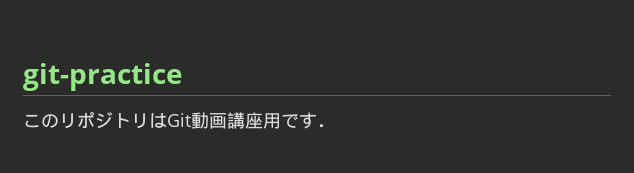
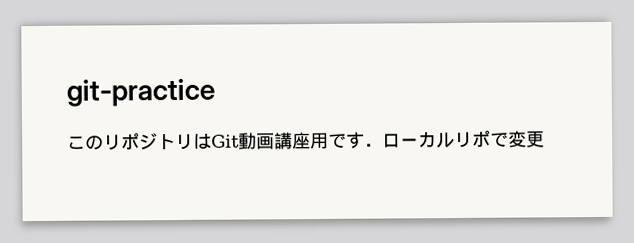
(335, 125) none -> [382,129,545,149] ローカルリポで変更

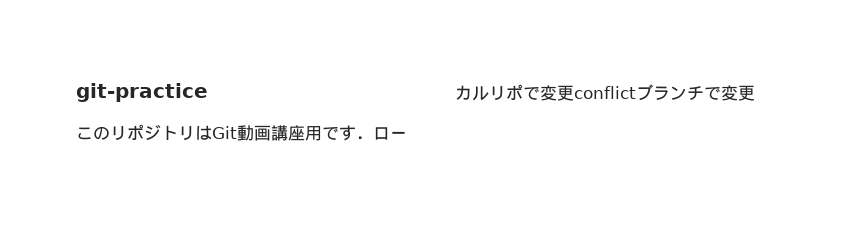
(545, 139) none -> [574,84,755,101] conflictブランチで変更

